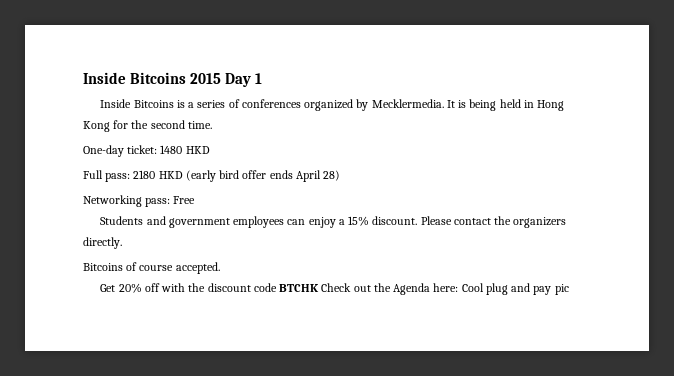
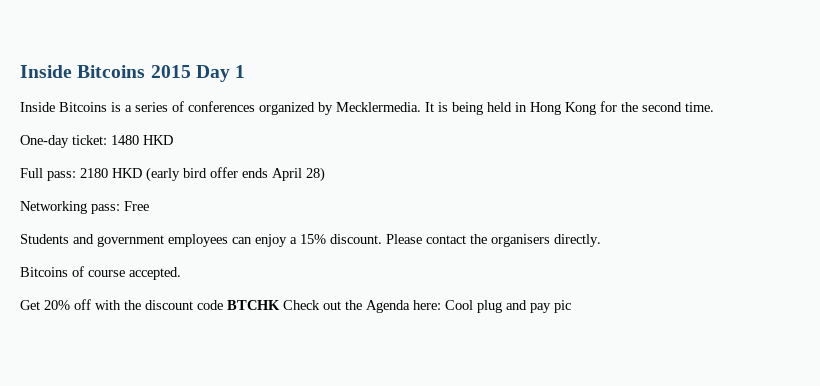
[513,217,567,228] organizers -> [491,234,550,247] organisers

